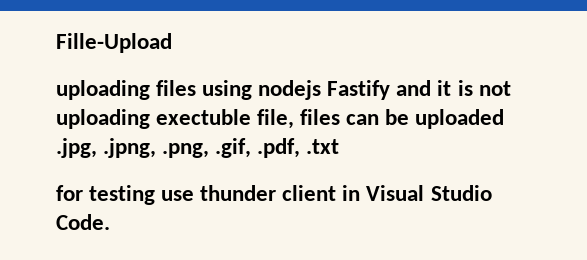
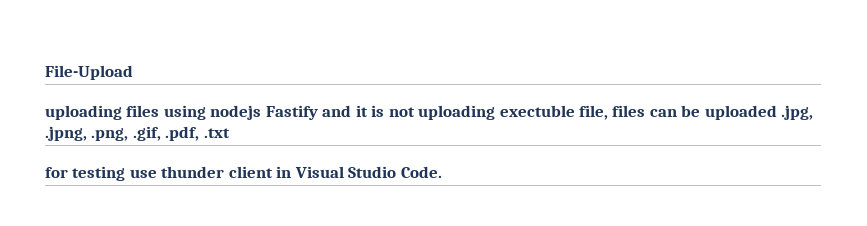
[56,33,172,53] Fille-Upload -> [45,65,133,80] File-Upload

